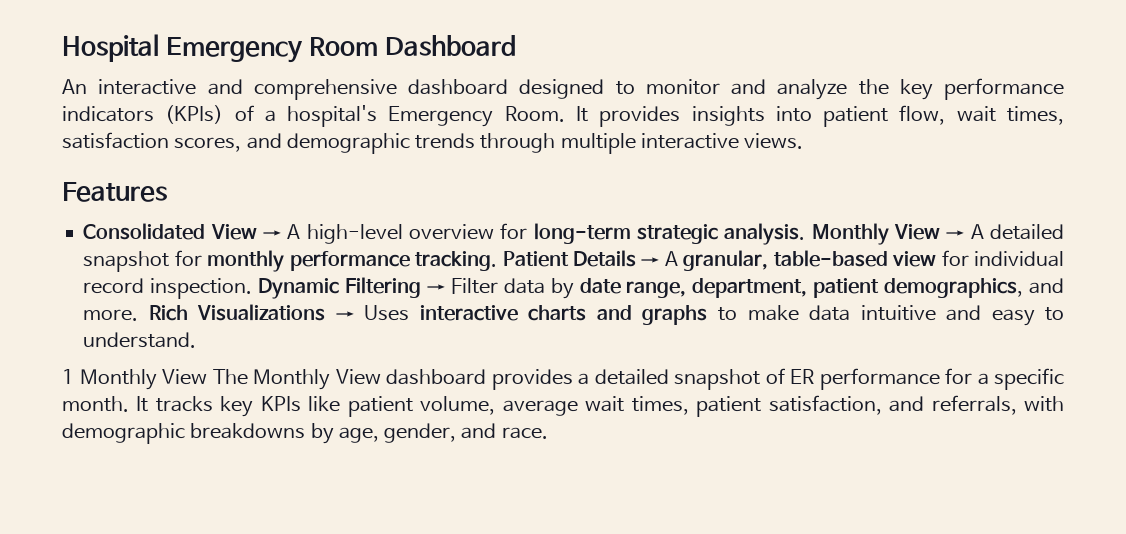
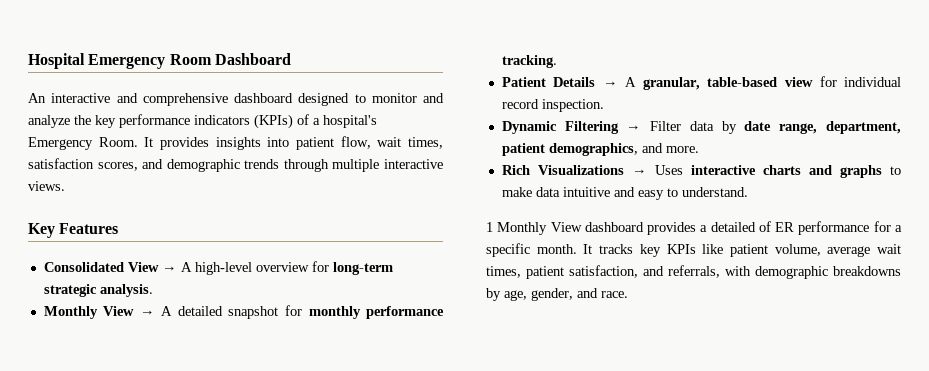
(804, 141) none -> [28,223,55,238] Key
(806, 234) none -> (153, 290) //
(498, 261) none -> (557, 61) //
(253, 288) none -> (604, 105) //
(139, 315) none -> (699, 149) //
[212,369,381,390] The Monthly View -> (582, 227) none
[674,369,761,390] snapshot -> (756, 227) none

